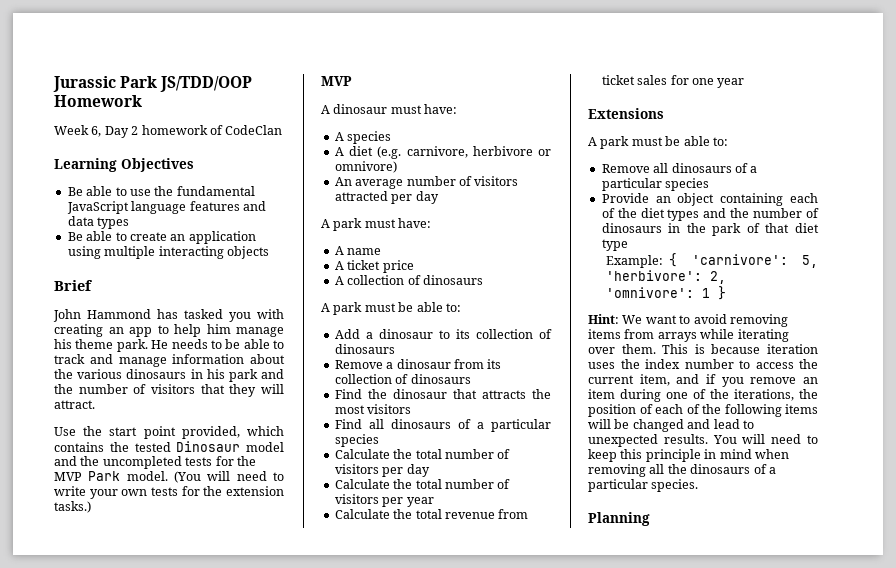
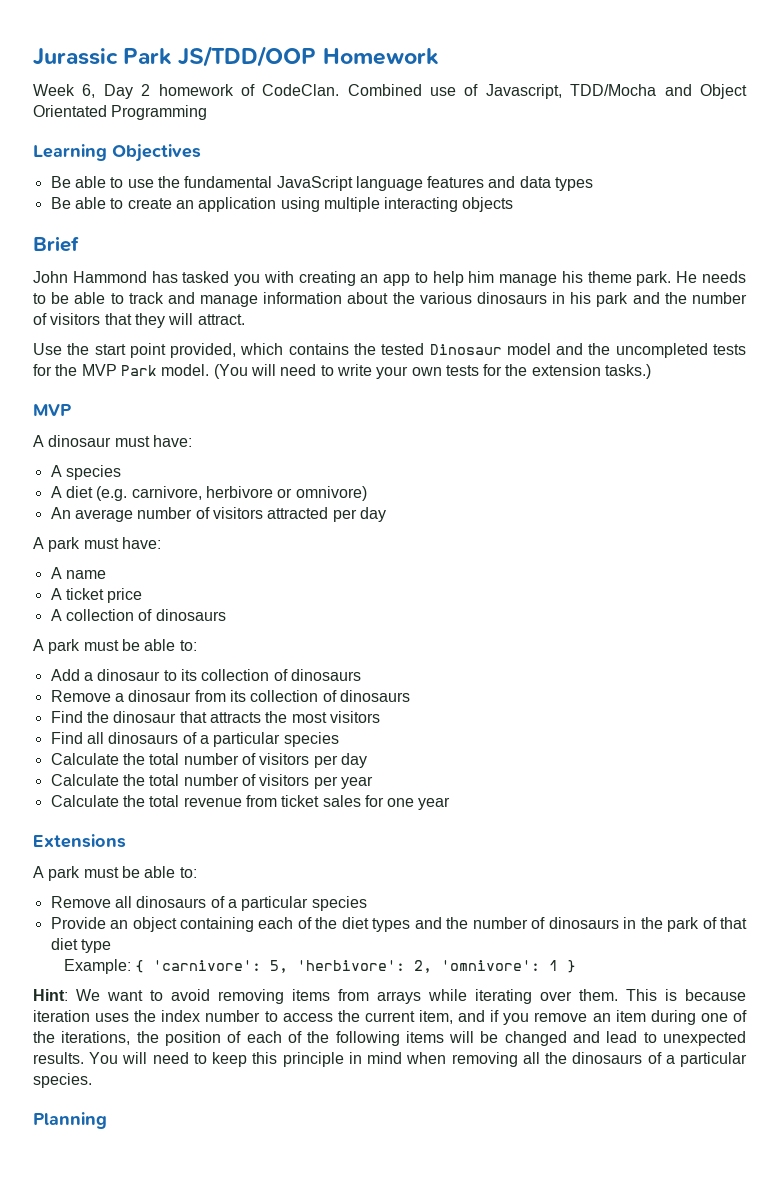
[225,125,283,135] CodeClan -> [262,84,747,99] [33,105,208,120] CodeClan. Combined use of Javascript, TDD/Mocha and Object Orientated Programming

